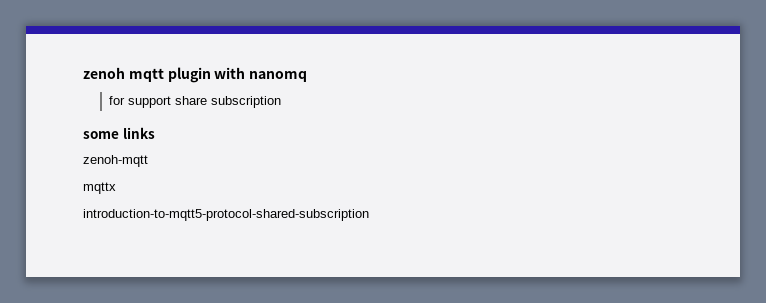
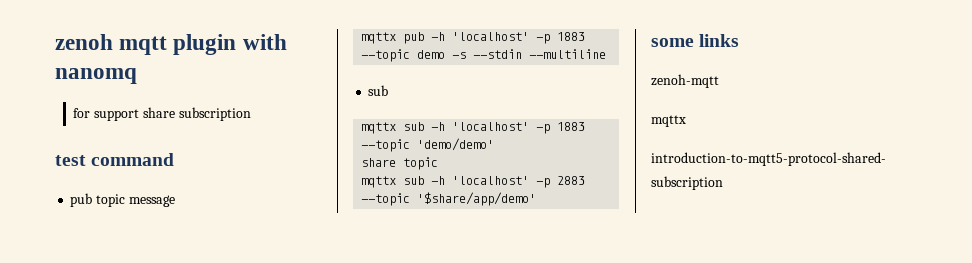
(281, 102) none -> [55,153,175,166] [70,193,175,207] [361,32,586,44] [361,49,607,62] [368,85,389,96] [361,122,586,134] [361,138,495,152] [361,157,439,170] [361,176,586,188] [361,192,537,206] // test command // pub topic message // mqttx pub -h 'localhost' -p 1883 --topic demo -s --stdin --multiline // sub // mqttx sub -h 'localhost' -p 1883 --topic 'demo/demo' // share topic // mqttx sub -h 'localhost' -p 2883 --topic '$share/app/demo'

